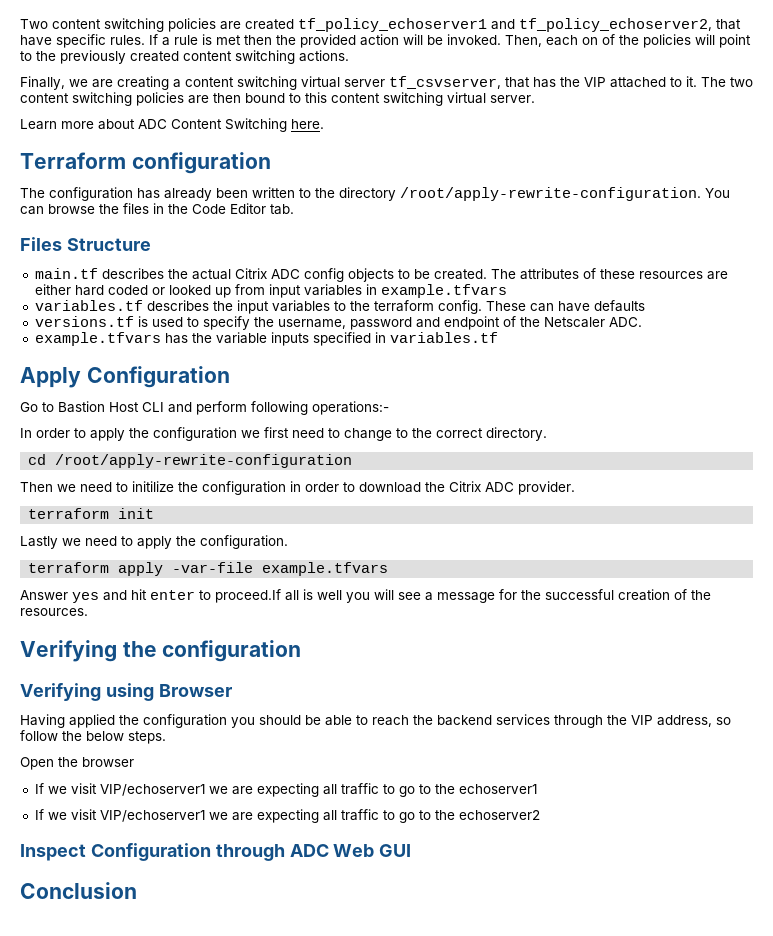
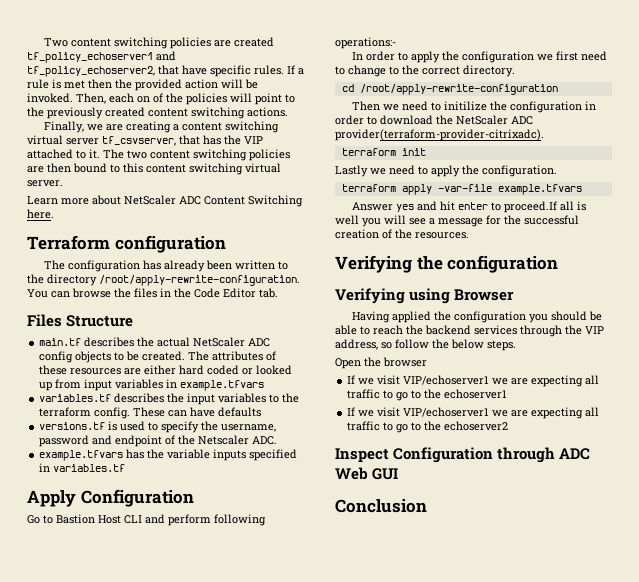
(135, 124) none -> [124,195,176,205] NetScaler
[234,268,267,279] Citrix -> [193,337,246,347] NetScaler
[449,481,575,495] Citrix ADC provider. -> [456,115,533,125] [335,129,544,141] NetScaler ADC provider(terraform-provider-citrixadc).

